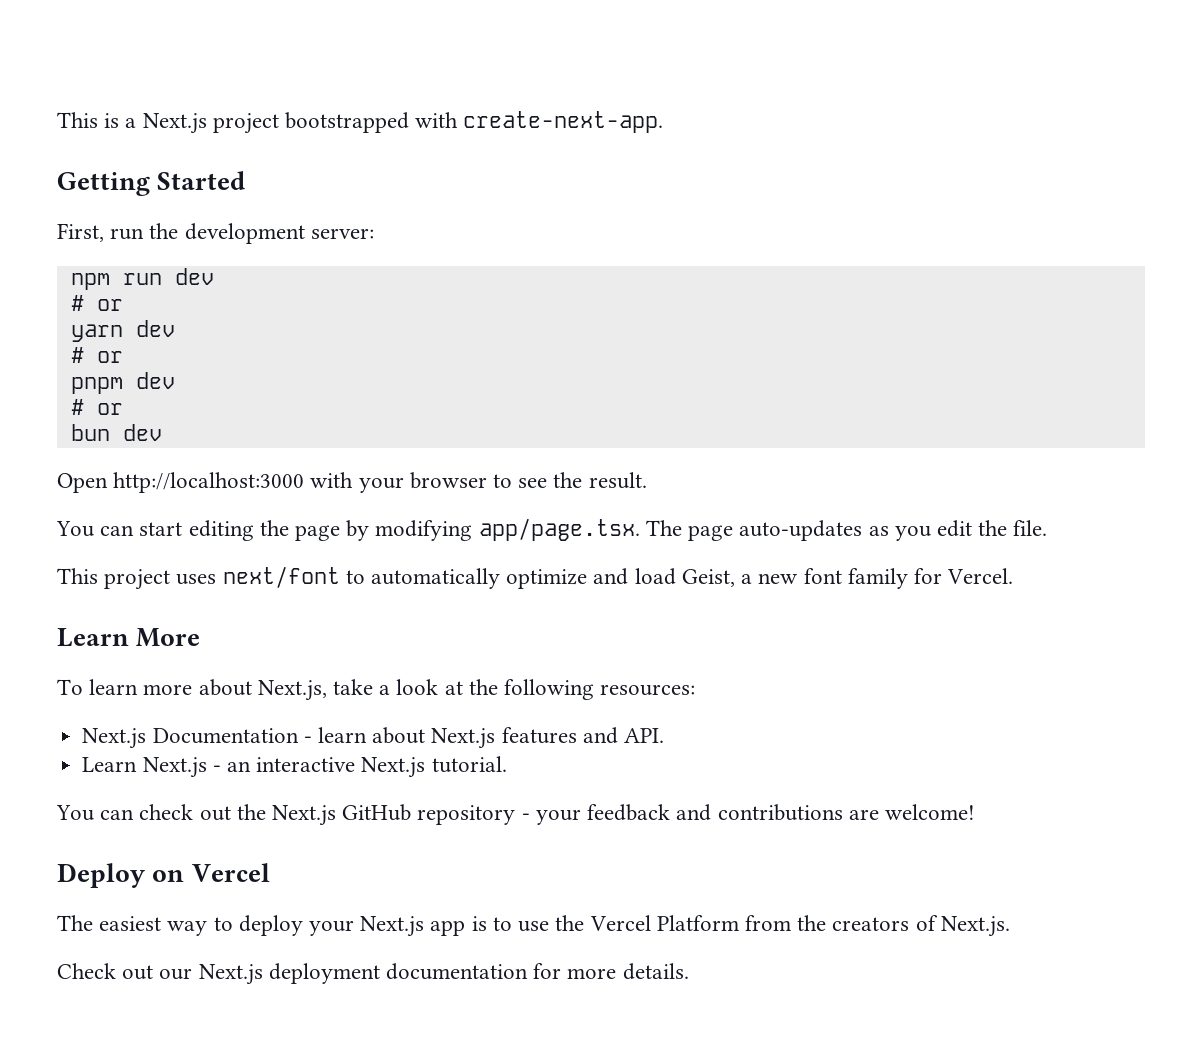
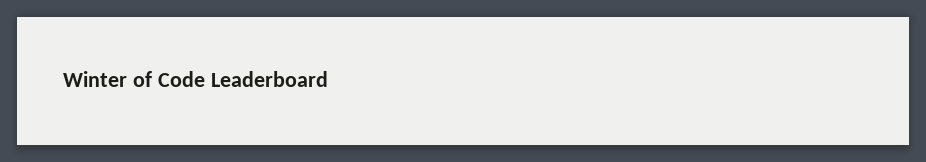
[57,111,664,134] [57,171,246,196] [57,223,374,244] [70,268,214,290] [70,295,123,311] [70,320,175,342] [70,347,123,363] [70,372,175,394] [70,399,123,415] [70,424,162,441] [57,472,647,493] [56,518,1048,541] [57,566,1014,590] [57,628,201,647] [57,679,696,701] [82,727,664,749] [82,756,507,778] [56,804,975,826] [57,863,270,888] [57,915,1010,937] [57,963,689,985] This is a Next.js project bootstrapped with create-next-app. // Getting Started // First, run the development server: // npm run dev // # or // yarn dev // # or // pnpm dev // # or // bun dev // Open http://localhost:3000 with your browser to see the result. // You can start editing the page by modifying app/page.tsx. The page auto-updates as you edit the file. // This project uses next/font to automatically optimize and load Geist, a new font family for Vercel. // Learn More // To learn more about Next.js, take a look at the following resources: // Next.js Documentation - learn about Next.js features and API. // Learn Next.js - an interactive Next.js tutorial. // You can check out the Next.js GitHub repository - your feedback and contributions are welcome! // Deploy on Vercel // The easiest way to deploy your Next.js app is to use the Vercel Platform from the creators of Next.js. // Check out our Next.js deployment documentation for more details. -> [63,71,328,87] Winter of Code Leaderboard

